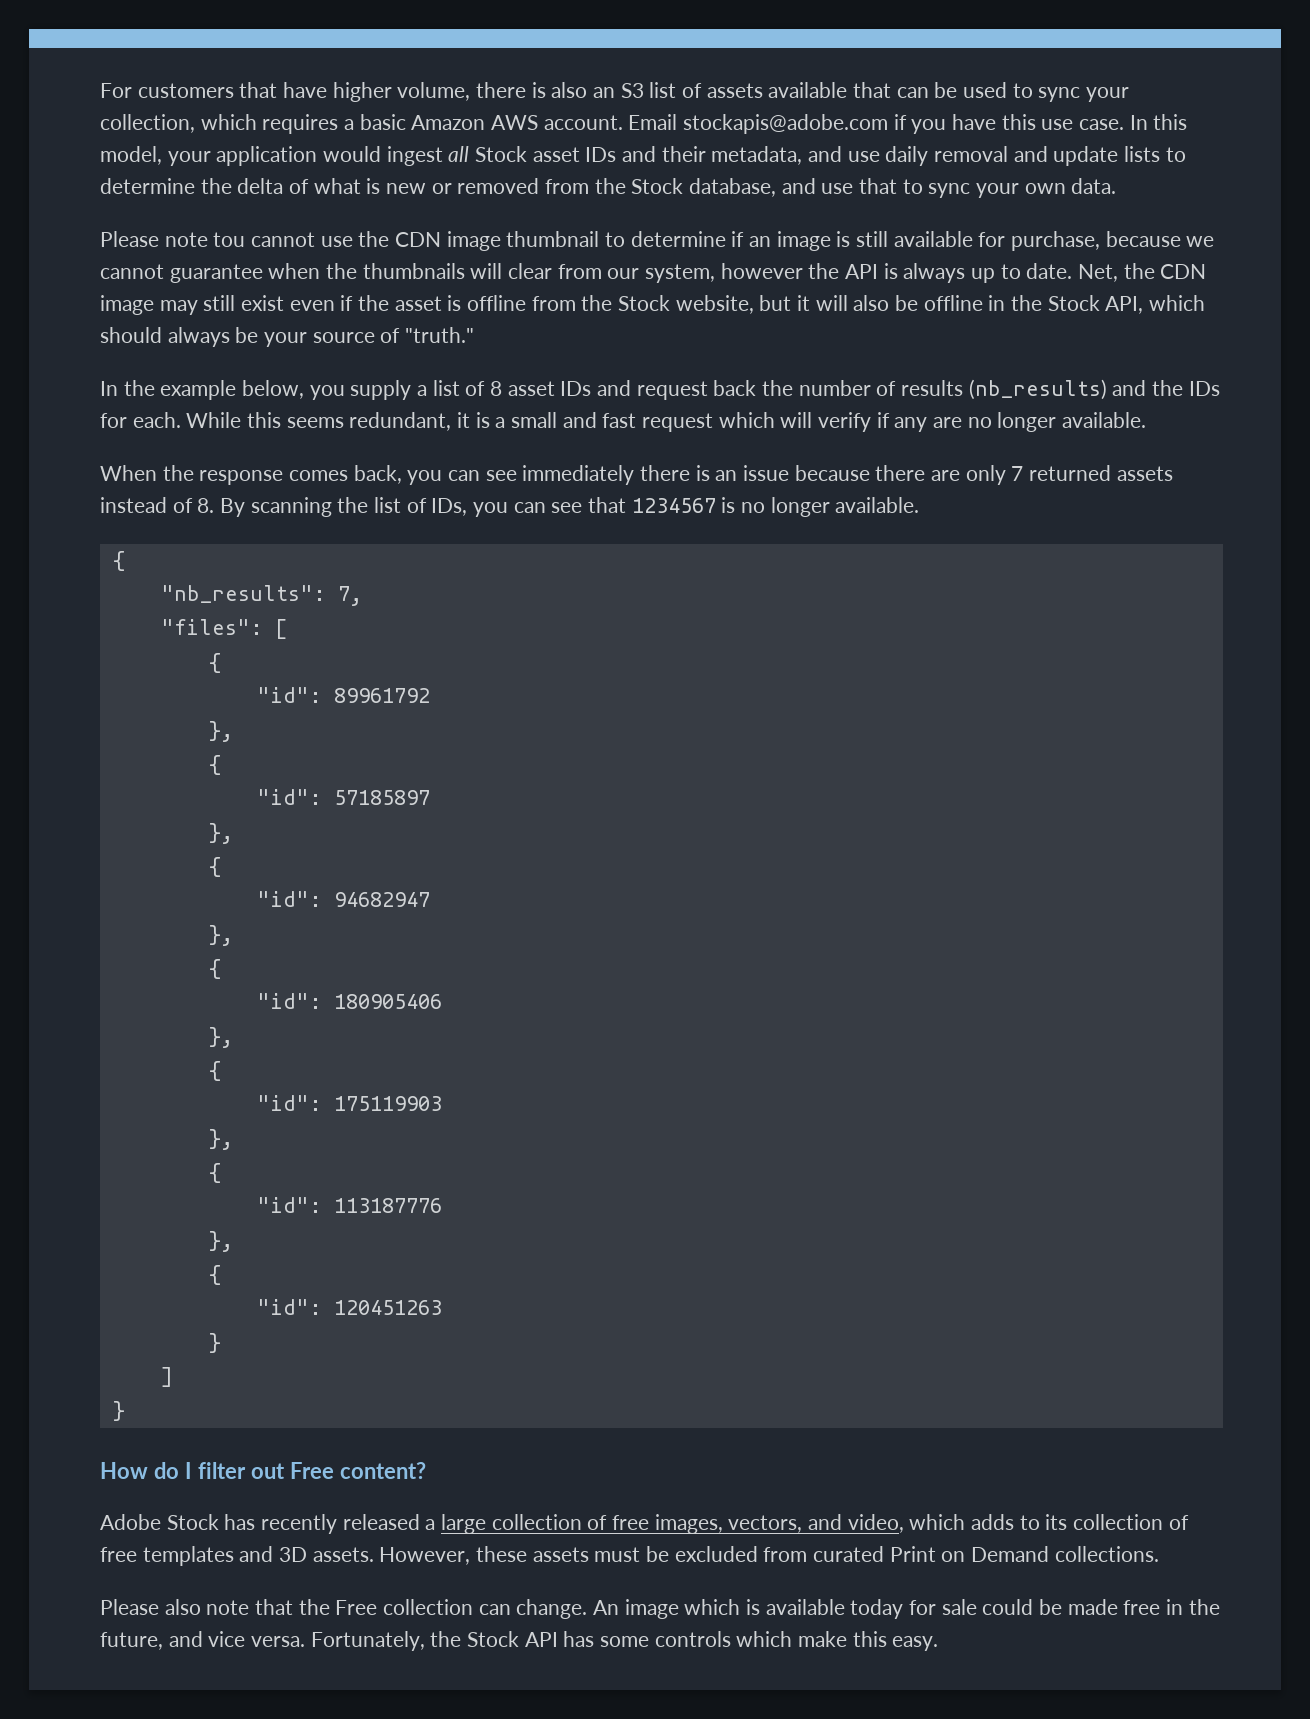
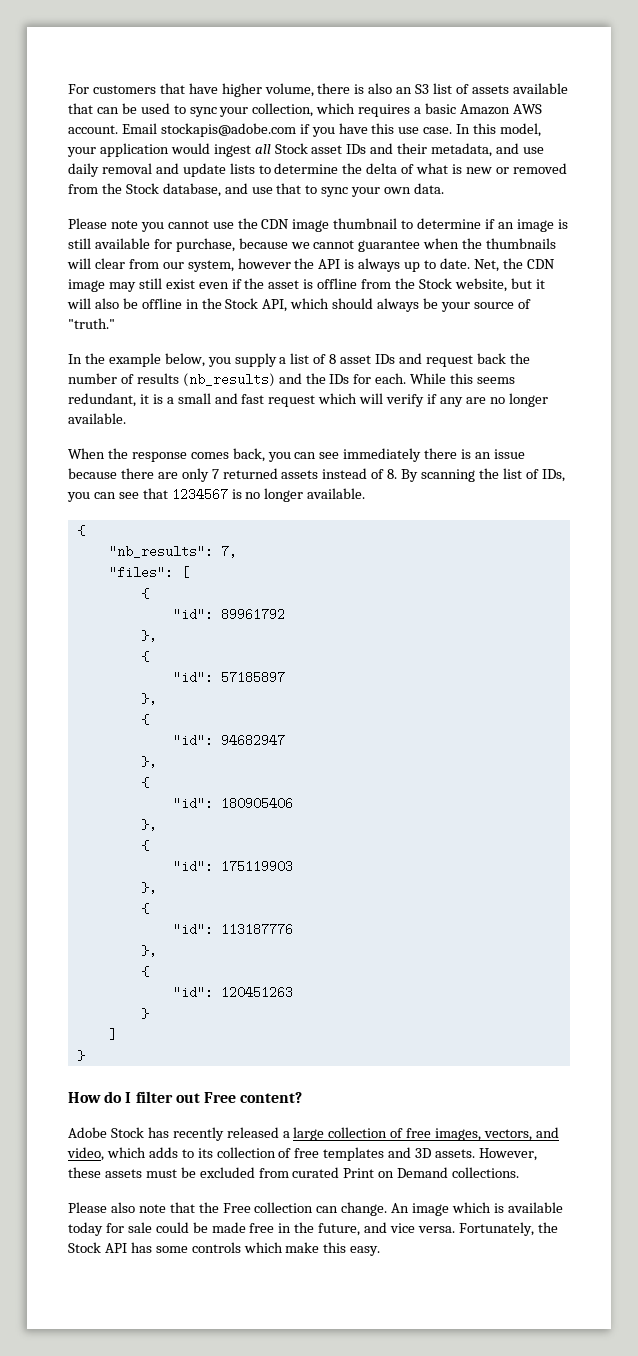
[213,232,246,247] tou -> [140,222,164,232] you

